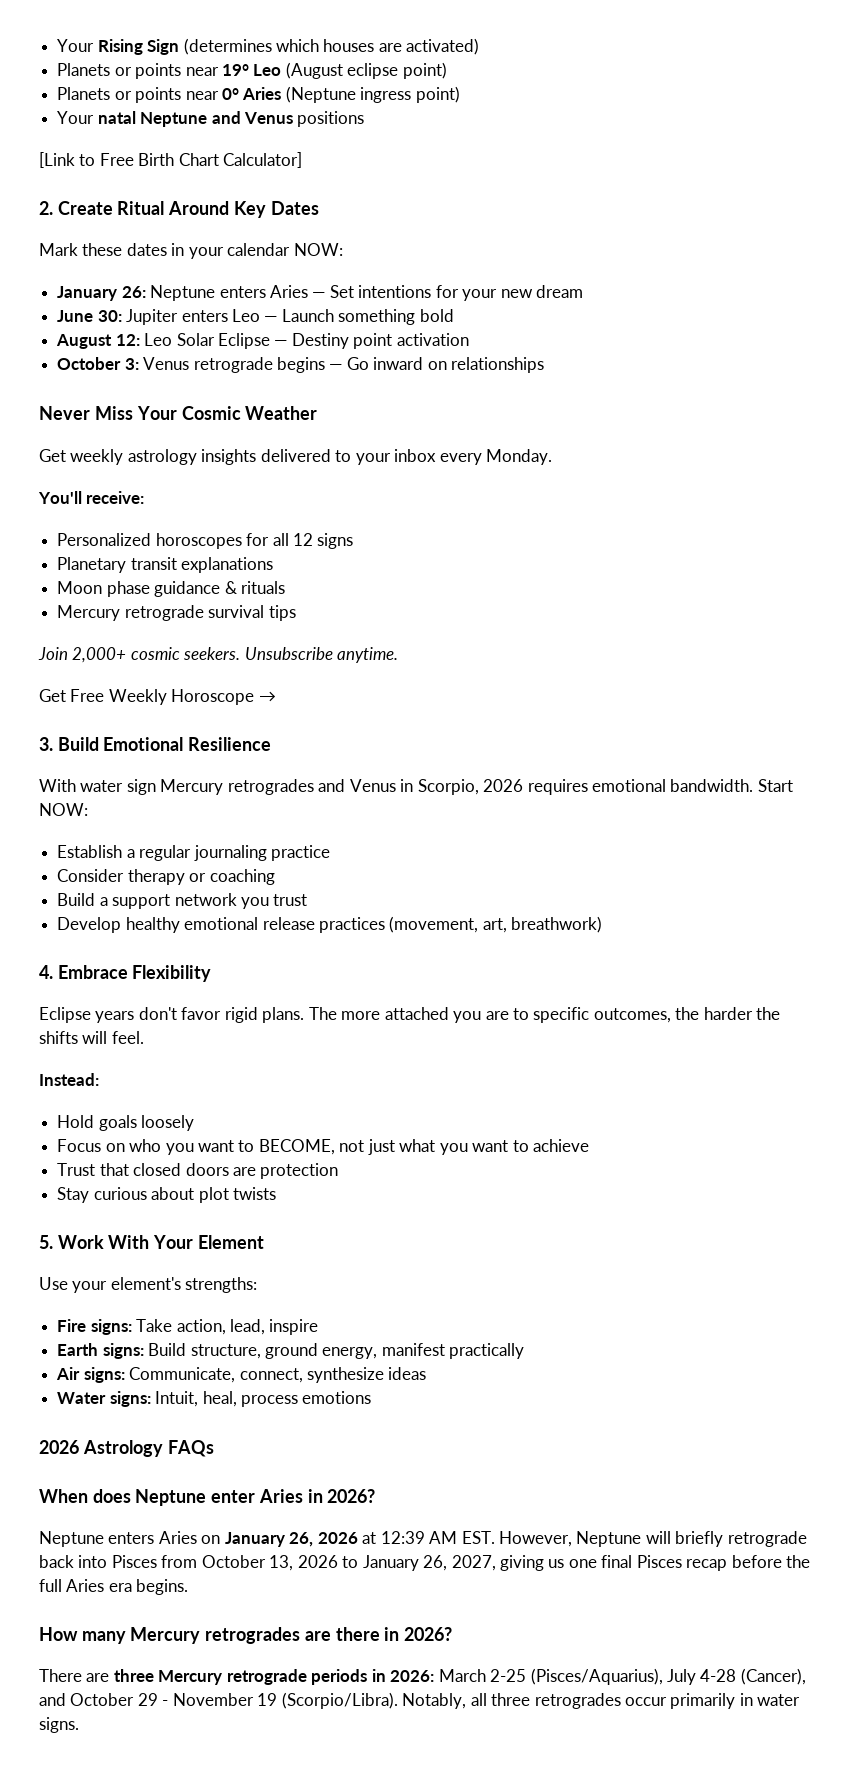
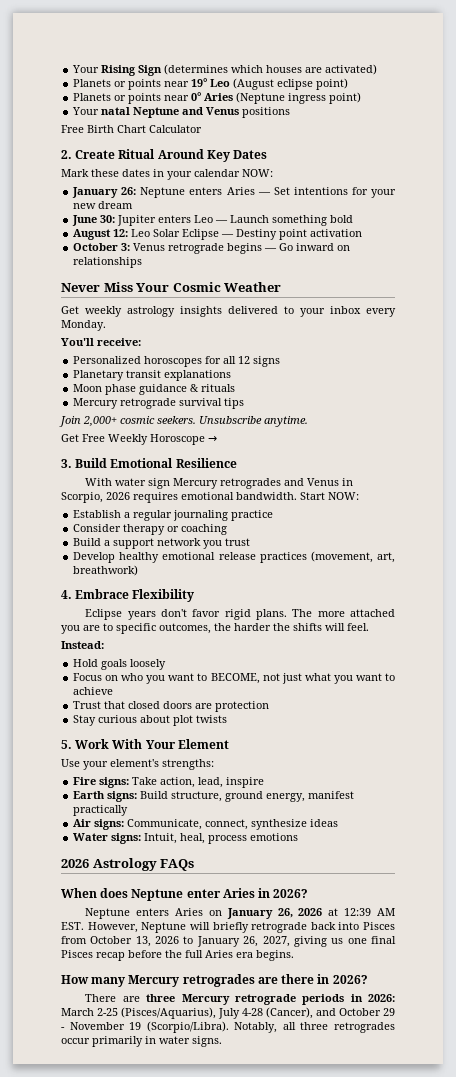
[39,152,96,168] [Link to -> (291, 112) none
[223,152,303,168] Calculator] -> [149,125,202,133] Calculator

